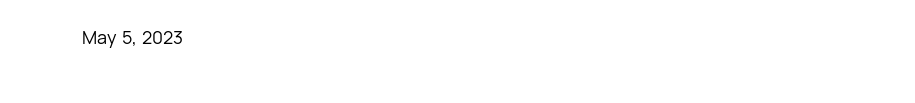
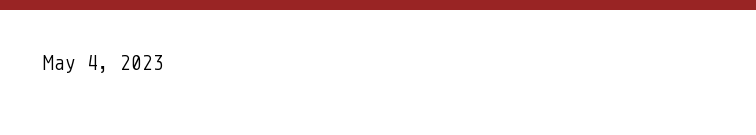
[121,31,137,46] 5, -> [86,55,108,73] 4,

